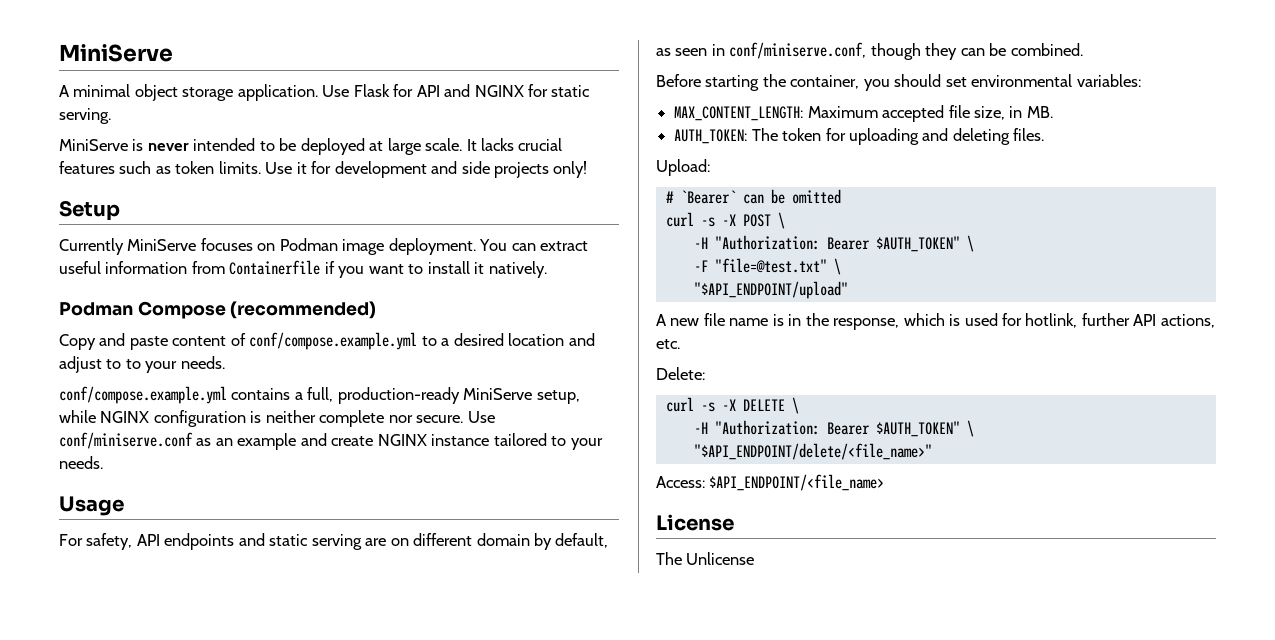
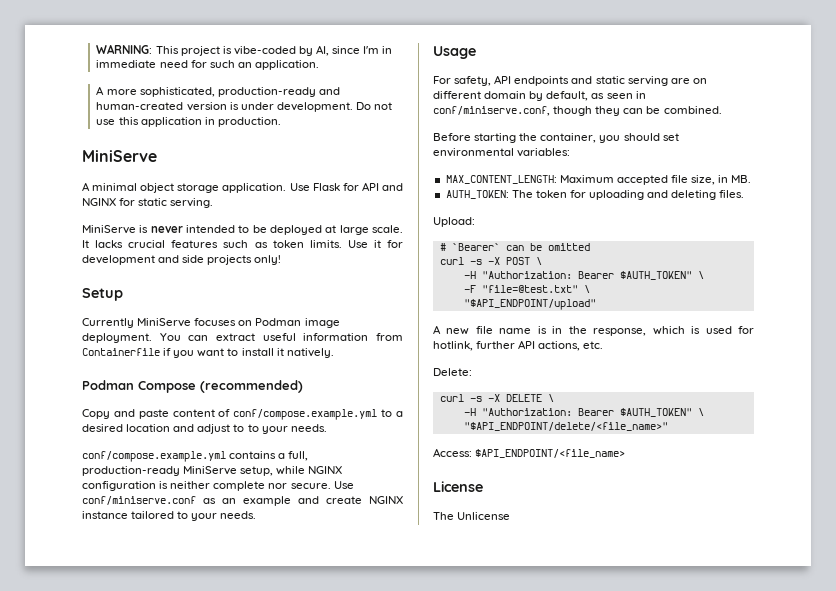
(59, 53) none -> [96,44,393,56] [96,60,319,70] [96,86,340,97] [96,102,393,112] [96,117,281,127] WARNING: This project is vibe-coded by AI, since I'm in immediate need for such an application. // A more sophisticated, production-ready and human-created version is under development. Do not use this application in production. //

